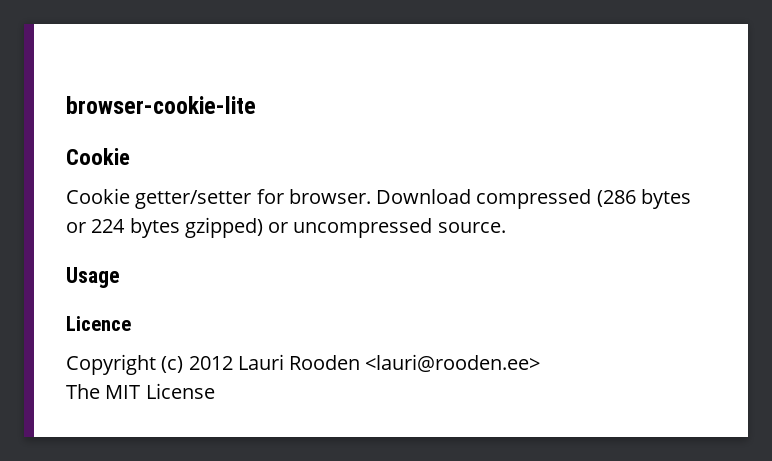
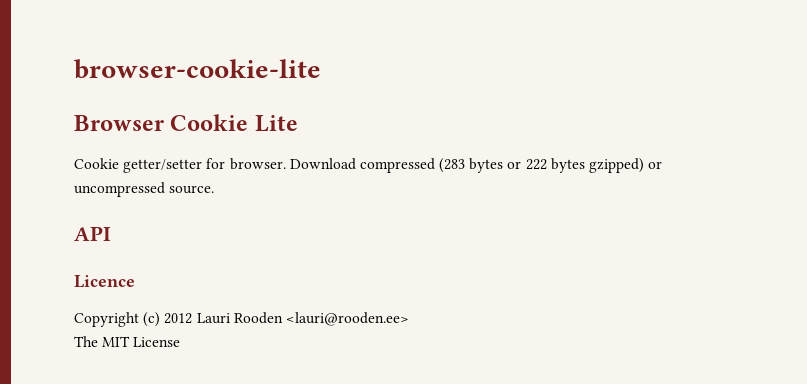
[66,148,130,165] Cookie -> [74,114,298,132] Browser Cookie Lite
[596,190,636,207] (286 -> [439,158,466,173] (283
[91,219,126,233] 224 -> [525,159,547,170] 222
[66,267,120,288] Usage -> [74,226,111,241] API

